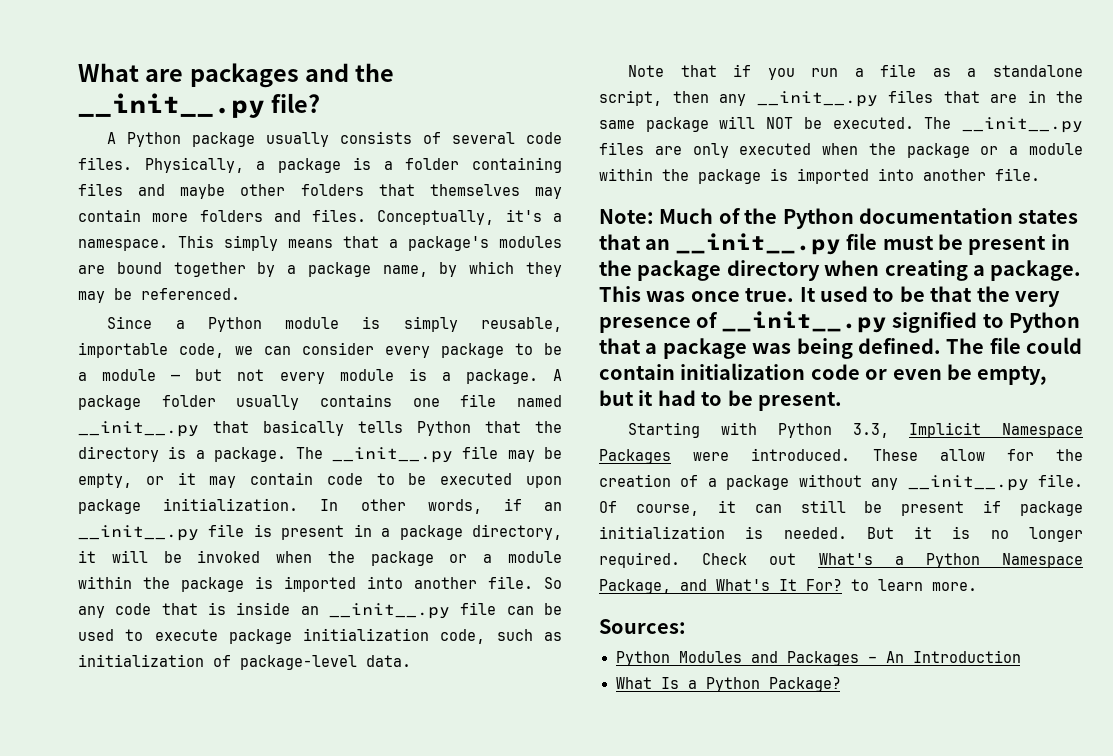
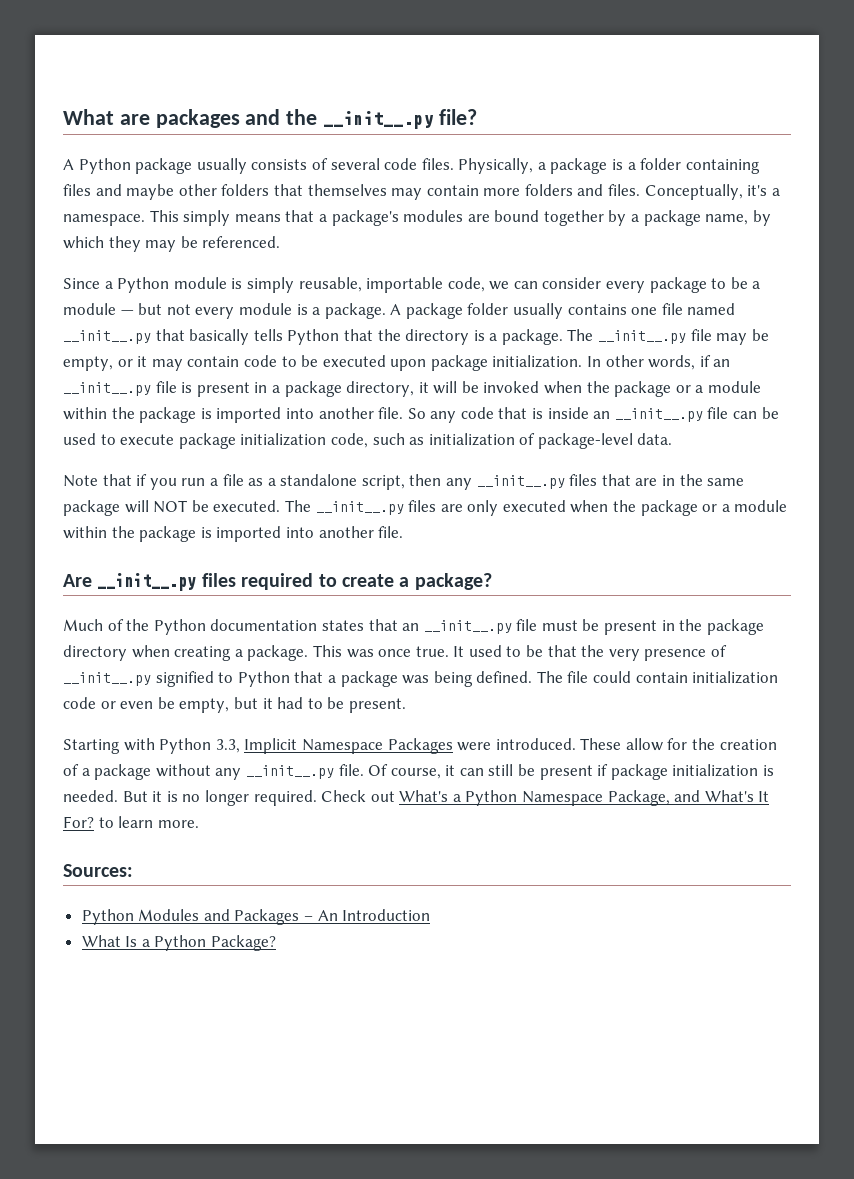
[599,209,654,224] Note: -> [63,573,492,591] Are __init__.py files required to create a package? //

